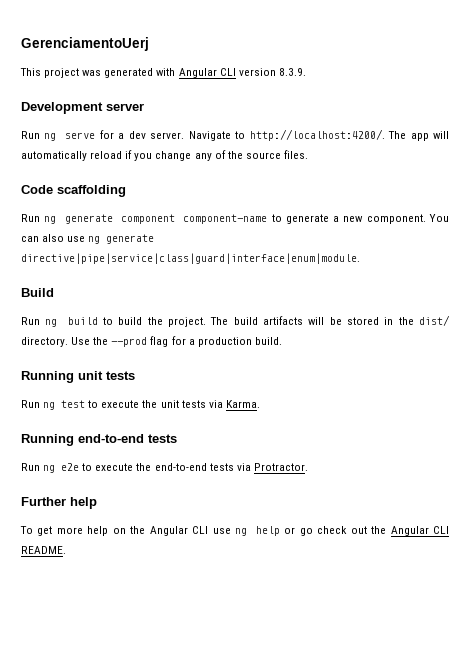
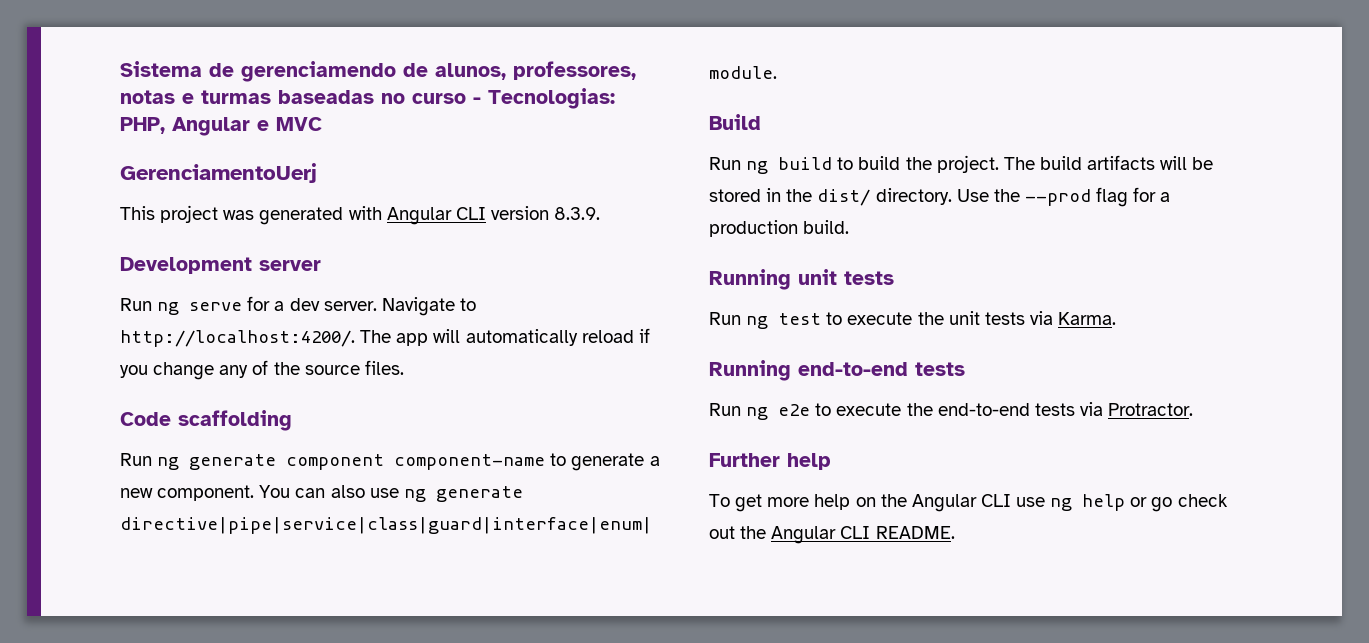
(21, 44) none -> [120,61,636,82] [120,88,615,109] [120,117,322,136] Sistema de gerenciamendo de alunos, professores, notas e turmas baseadas no curso - Tecnologias: PHP, Angular e MVC //

